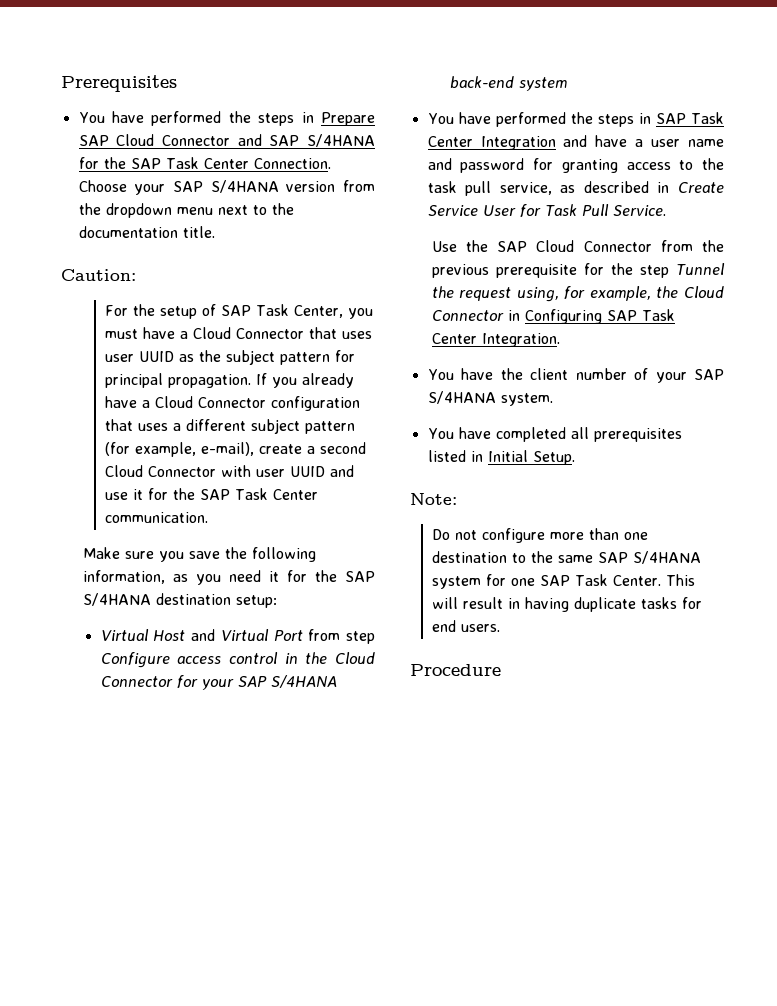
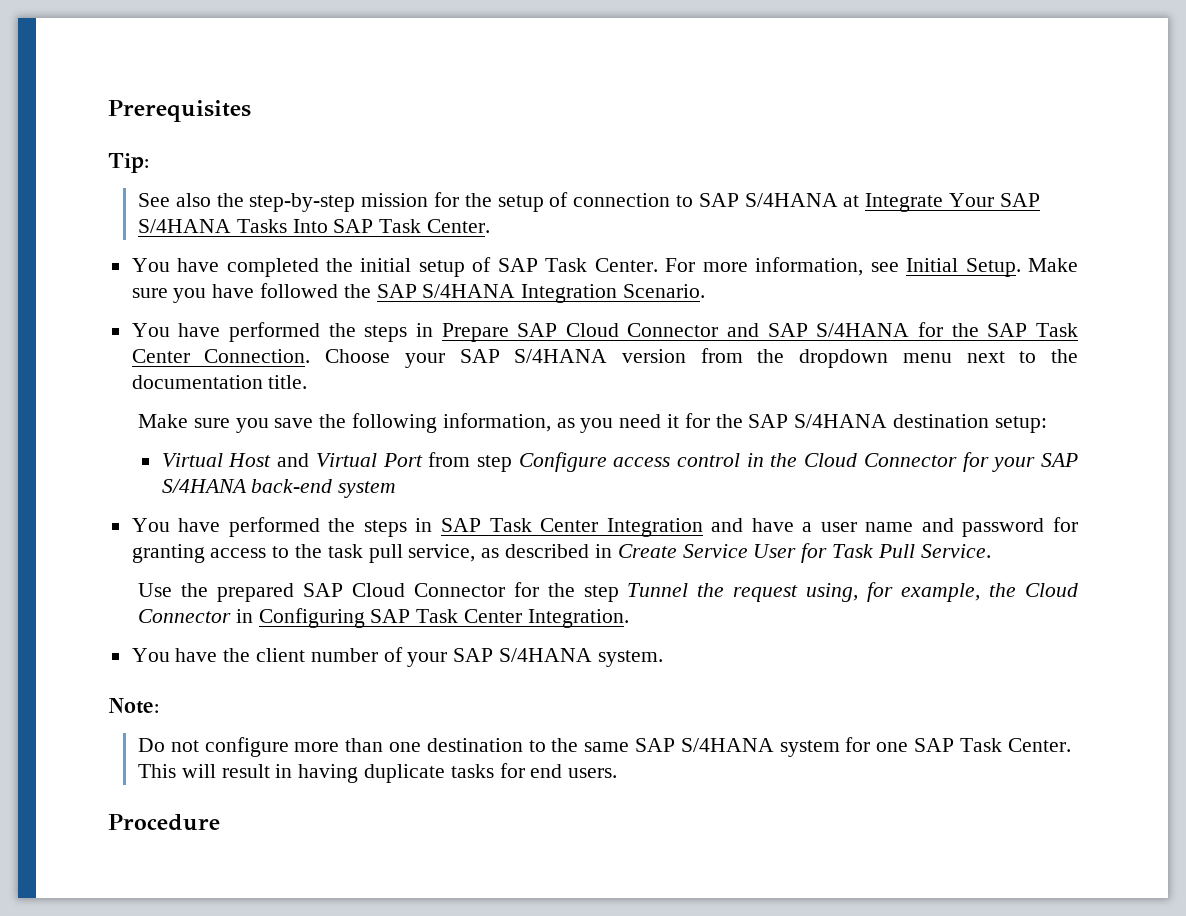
(177, 83) none -> [108,153,149,173] [138,192,1040,212] [138,219,491,233] [131,257,1079,277] [131,283,706,303] // Tip: // See also the step-by-step mission for the setup of connection to SAP S/4HANA at Integrate Your SAP S/4HANA Tasks Into SAP Task Center. // You have completed the initial setup of SAP Task Center. For more information, see Initial Setup. Make sure you have followed the SAP S/4HANA Integration Scenario.
[61,269,136,281] [104,304,373,319] [104,327,372,339] [104,350,355,365] [104,373,354,388] [104,396,360,411] [104,419,355,434] [104,442,366,457] [104,465,354,477] [104,488,318,500] [104,512,208,523] // Caution: // For the setup of SAP Task Center, you must have a Cloud Connector that uses user UUID as the subject pattern for principal propagation. If you already have a Cloud Connector configuration that uses a different subject pattern (for example, e-mail), create a second Cloud Connector with user UUID and use it for the SAP Task Center communication. -> (308, 382) none
[497,240,724,252] [431,264,577,278] SAP Cloud Connector from the previous prerequisite -> [216,583,505,602] prepared SAP Cloud Connector
[427,427,682,442] [427,450,575,465] // You have completed all prerequisites listed in Initial Setup. -> (663, 658) none

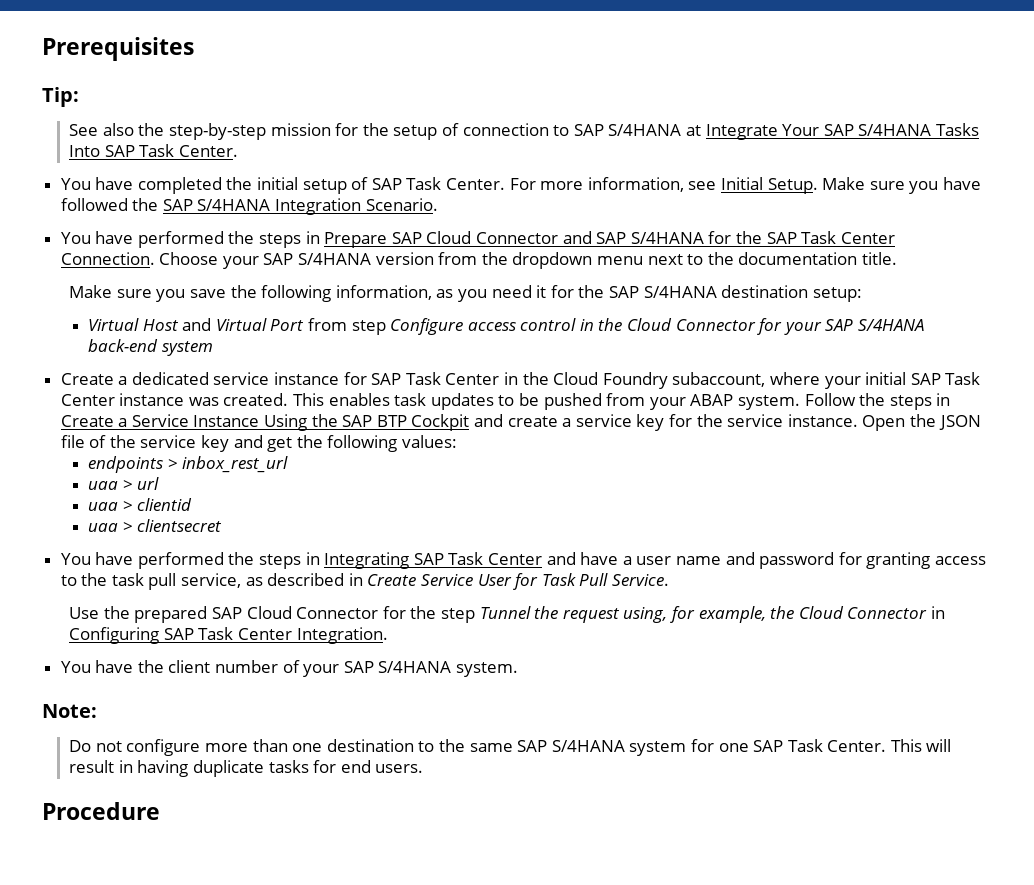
[131,517,703,537] // You have performed the steps in SAP Task Center Integration -> [60,372,981,389] [60,393,951,410] [60,414,981,431] [60,435,458,452] [87,456,289,473] [87,477,160,490] [87,498,193,511] [87,519,223,532] [60,552,542,569] // Create a dedicated service instance for SAP Task Center in the Cloud Foundry subaccount, where your initial SAP Task Center instance was created. This enables task updates to be pushed from your ABAP system. Follow the steps in Create a Service Instance Using the SAP BTP Cockpit and create a service key for the service instance. Open the JSON file of the service key and get the following values: // endpoints > inbox_rest_url // uaa > url // uaa > clientid // uaa > clientsecret // You have performed the steps in Integrating SAP Task Center

